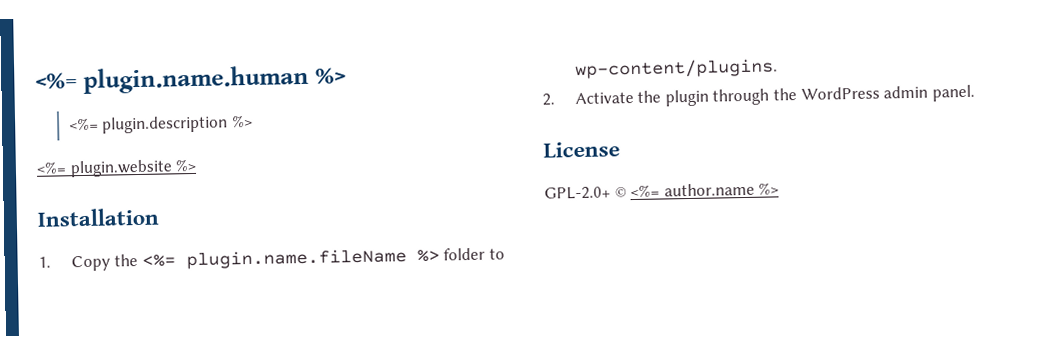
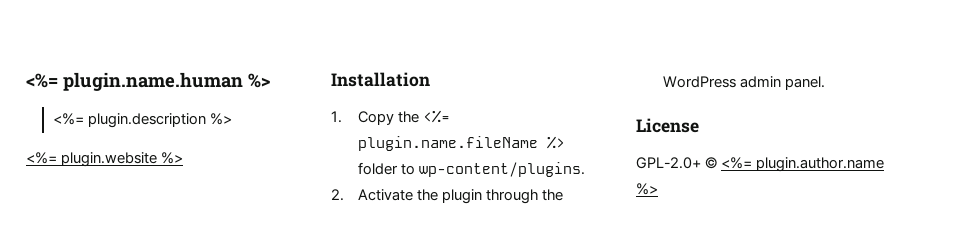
[663,182,755,197] author.name -> [756,157,885,172] plugin.author.name

